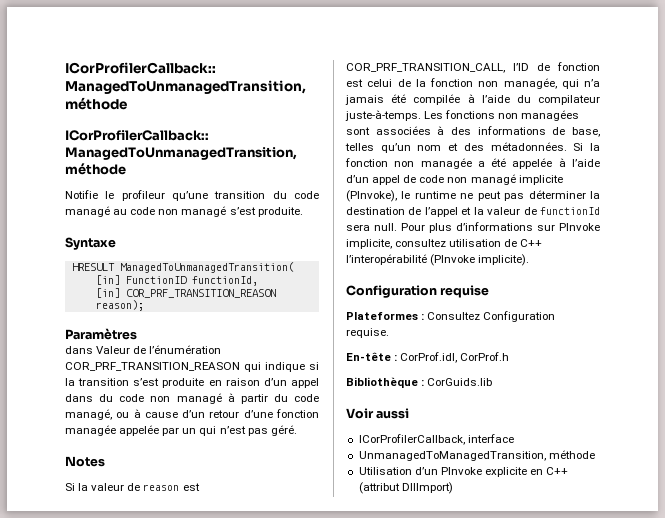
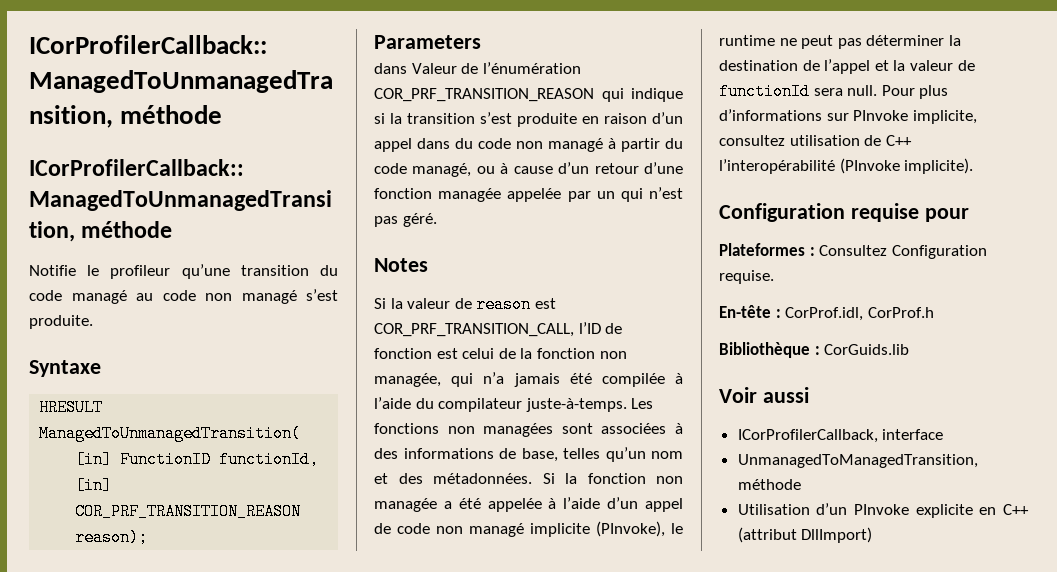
[65,328,137,340] Paramètres -> [374,35,481,49] Parameters
(490, 291) none -> [924,208,969,222] pour

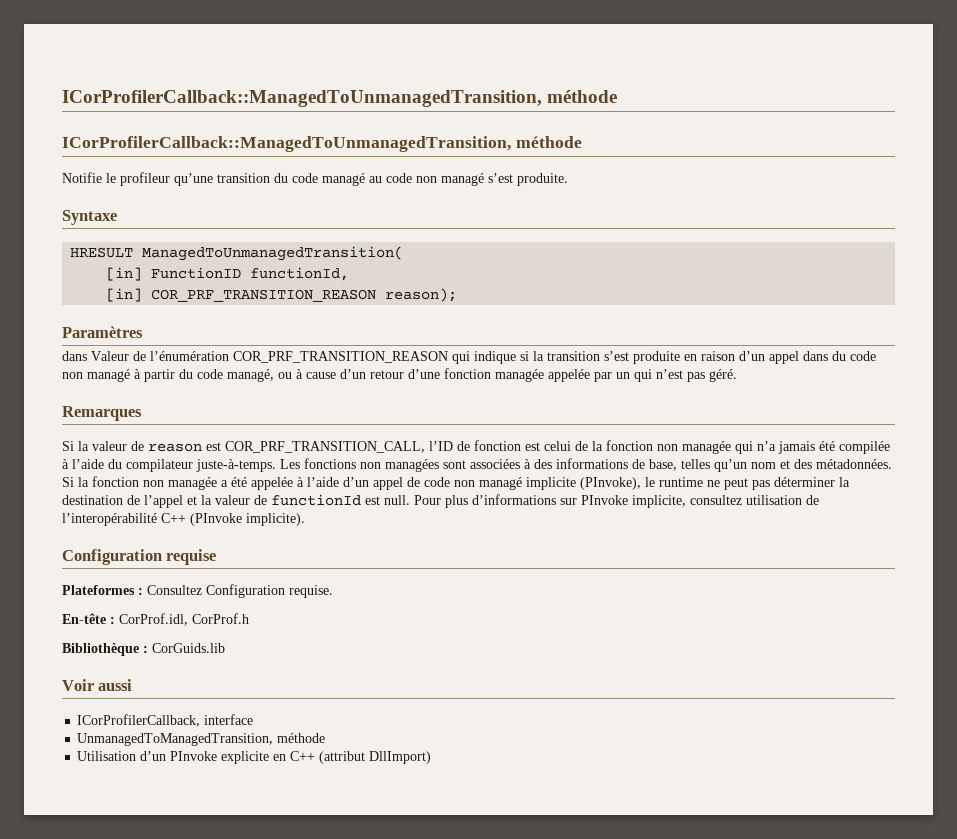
[374,35,481,49] Parameters -> [62,326,143,338] Paramètres
[374,258,428,272] Notes -> [62,406,142,421] Remarques
[374,373,441,387] managée, -> [682,441,731,454] managée
[813,88,843,96] sera -> [365,496,380,505] est
[885,135,912,146] [719,159,835,174] C++ l’interopérabilité -> [62,513,186,526] l’interopérabilité C++
[924,208,969,222] pour -> (217, 557) none

